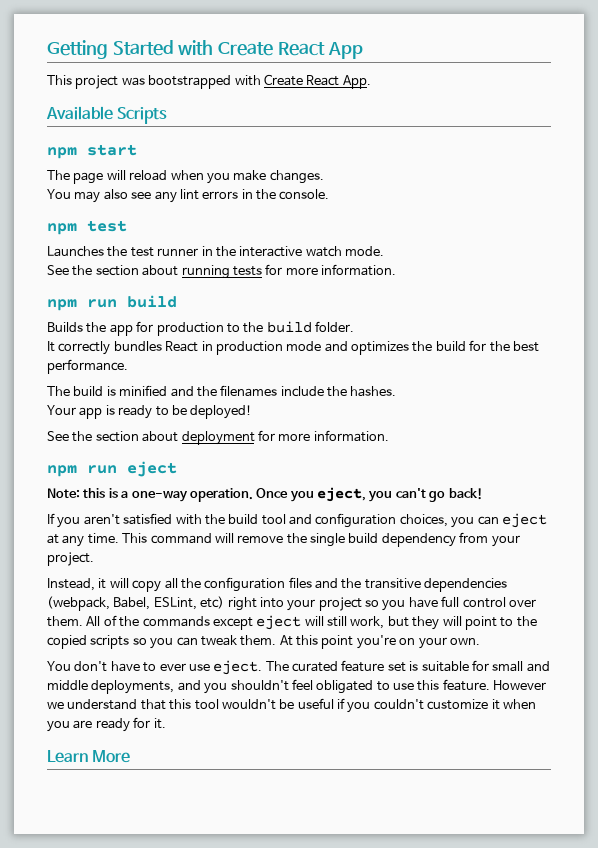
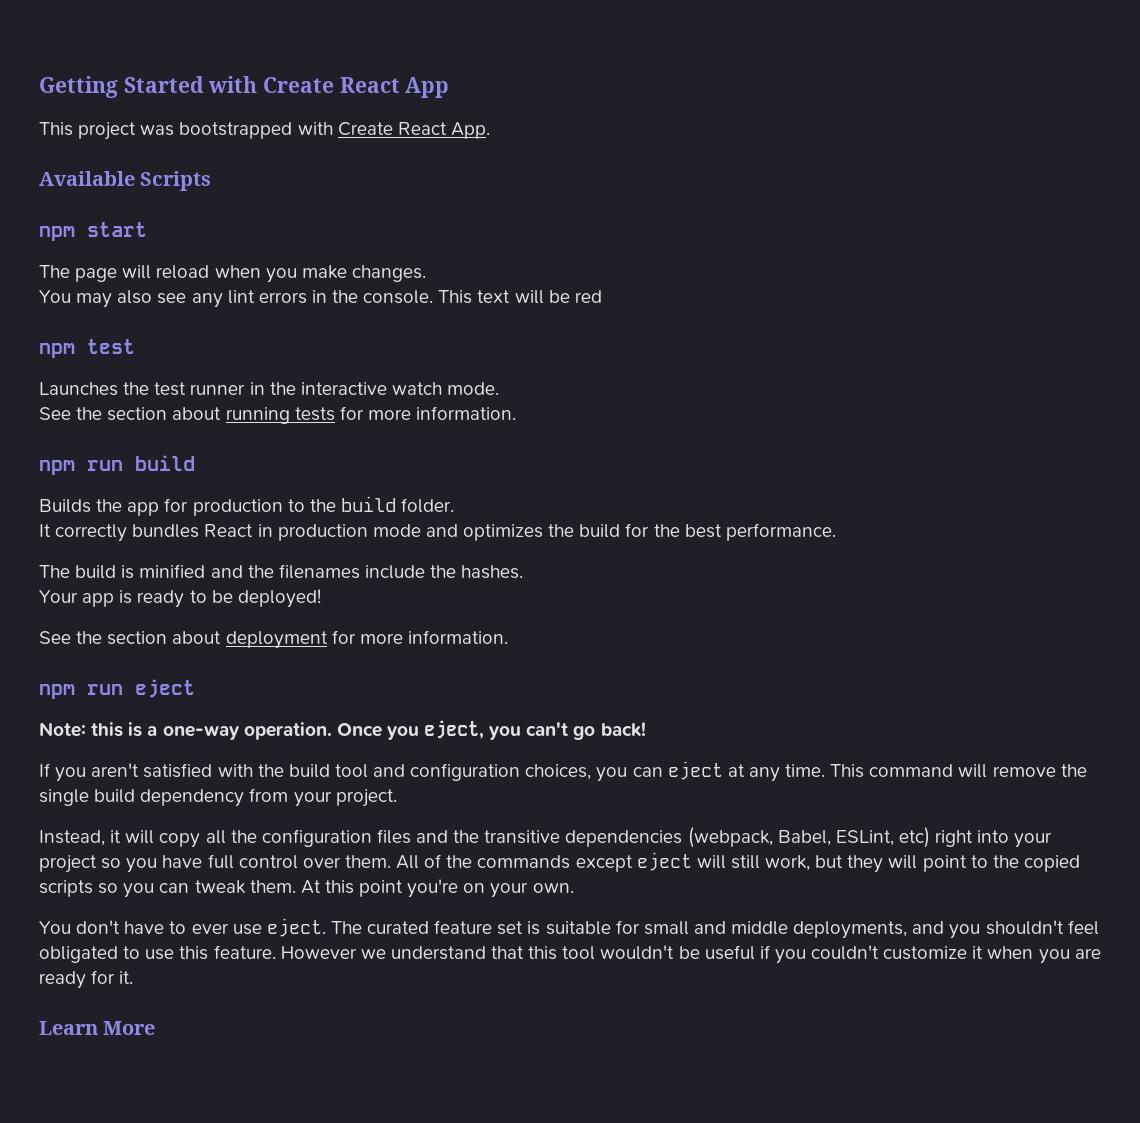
(330, 194) none -> [438,290,602,304] This text will be red

